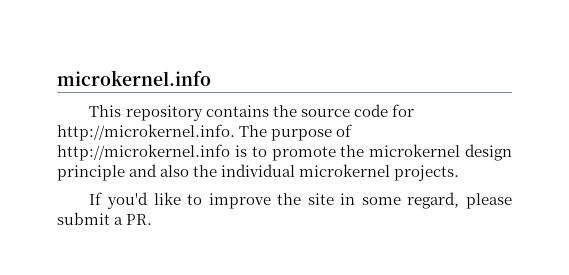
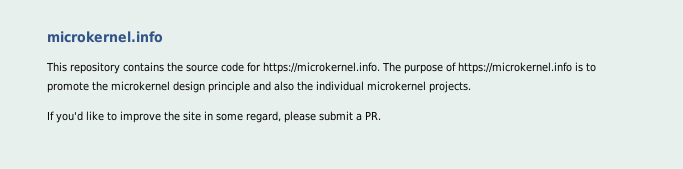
[57,124,235,141] http://microkernel.info. -> [263,62,380,74] https://microkernel.info.
[57,144,230,161] http://microkernel.info -> [458,62,572,74] https://microkernel.info

